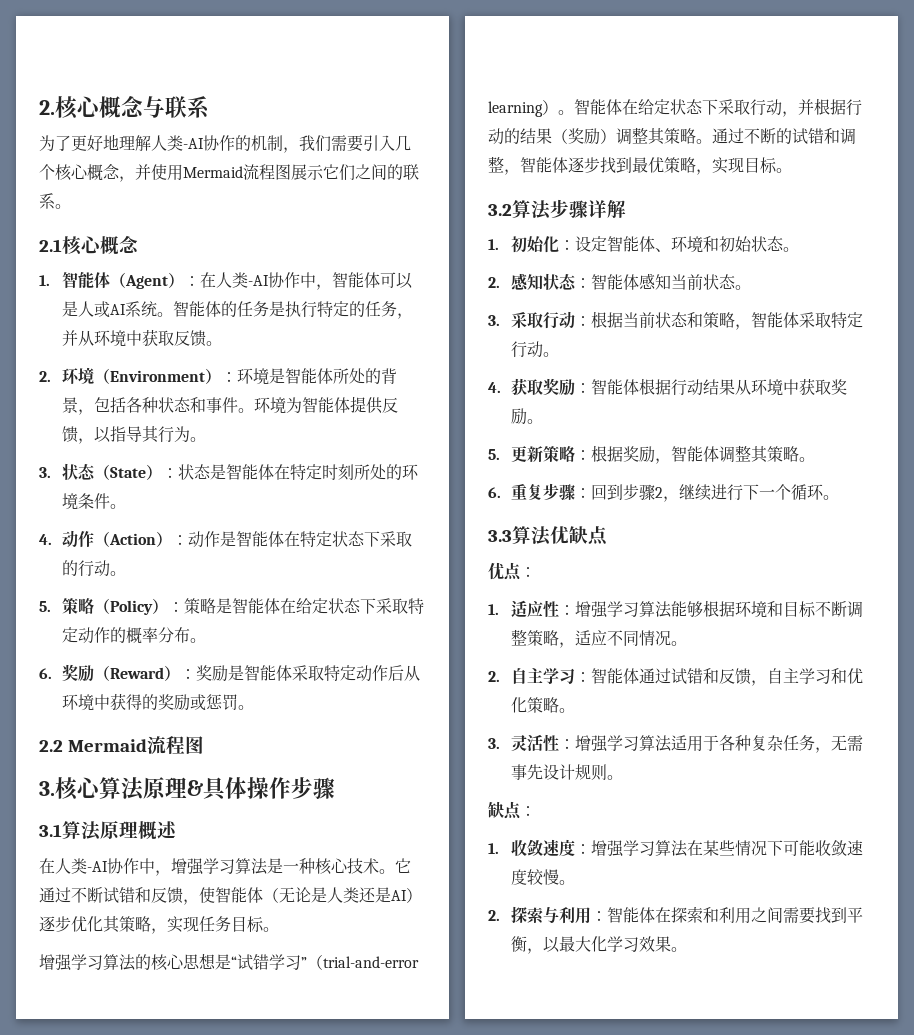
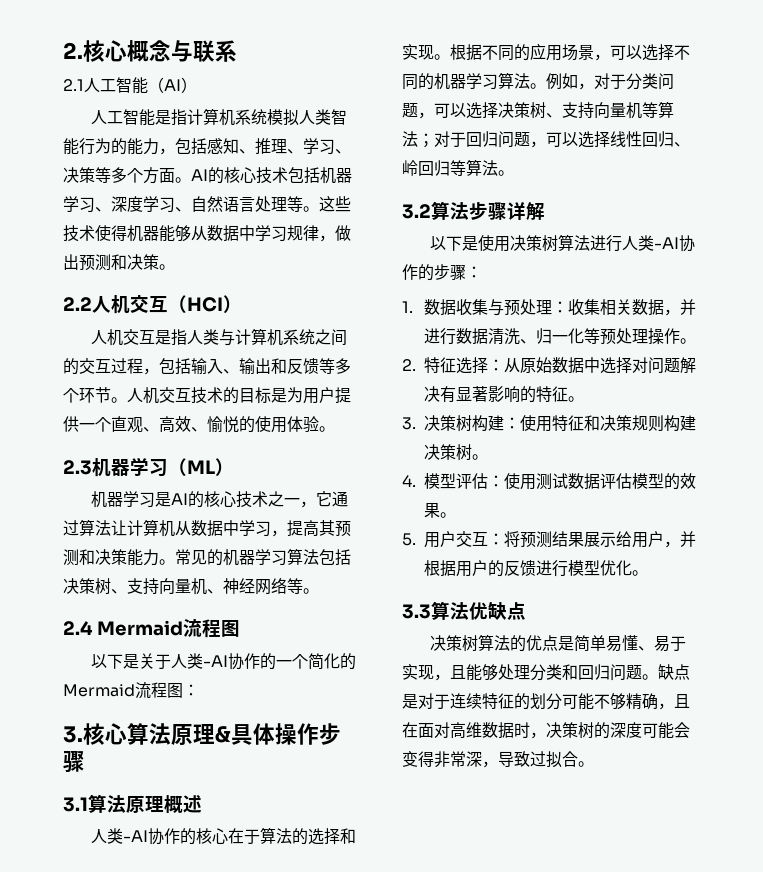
[39,134,411,153] [39,164,419,182] [39,193,71,209] [39,235,139,255] [39,272,413,290] [61,301,413,319] [61,329,222,347] [39,367,397,385] [61,396,398,415] [61,426,206,444] [39,463,419,481] [61,493,126,510] [39,530,412,548] [61,560,126,577] [39,597,424,615] [61,627,206,644] [39,664,420,682] [61,693,254,711] [39,736,204,755] 为了更好地理解人类-AI协作的机制，我们需要引入几个核心概念，并使用Mermaid流程图展示它们之间的联系。 // 2.1核心概念 // 1.智能体（Agent）：在人类-AI协作中，智能体可以是人或AI系统。智能体的任务是执行特定的任务，并从环境中获取反馈。 // 2.环境（Environment）：环境是智能体所处的背景，包括各种状态和事件。环境为智能体提供反馈，以指导其行为。 // 3.状态（State）：状态是智能体在特定时刻所处的环境条件。 // 4.动作（Action）：动作是智能体在特定状态下采取的行动。 // 5.策略（Policy）：策略是智能体在给定状态下采取特定动作的概率分布。 // 6.奖励（Reward）：奖励是智能体采取特定动作后从环境中获得的奖励或惩罚。 // 2.2 Mermaid流程图 -> [63,77,197,94] [90,108,347,126] [63,138,351,155] [63,167,352,184] [63,196,351,213] [63,225,351,242] [63,254,175,271] [63,295,242,314] [90,328,347,346] [63,358,351,375] [63,387,351,404] [63,416,335,433] [63,457,234,477] [90,491,348,508] [63,519,351,537] [63,548,351,566] [63,577,319,595] [63,619,240,638] [90,653,356,670] [63,682,199,699] 2.1人工智能（AI） // 人工智能是指计算机系统模拟人类智能行为的能力，包括感知、推理、学习、决策等多个方面。AI的核心技术包括机器学习、深度学习、自然语言处理等。这些技术使得机器能够从数据中学习规律，做出预测和决策。 // 2.2人机交互（HCI） // 人机交互是指人类与计算机系统之间的交互过程，包括输入、输出和反馈等多个环节。人机交互技术的目标是为用户提供一个直观、高效、愉悦的使用体验。 // 2.3机器学习（ML） // 机器学习是AI的核心技术之一，它通过算法让计算机从数据中学习，提高其预测和决策能力。常见的机器学习算法包括决策树、支持向量机、神经网络等。 // 2.4 Mermaid流程图 // 以下是关于人类-AI协作的一个简化的Mermaid流程图：
[39,858,411,876] [39,887,422,905] [39,916,279,934] [39,953,419,971] [488,98,862,117] [488,127,856,145] [488,156,777,175] 在人类-AI协作中，增强学习算法是一种核心技术。它通过不断试错和反馈，使智能体（无论是人类还是AI）逐步优化其策略，实现任务目标。 // 增强学习算法的核心思想是“试错学习”（trial-and-error learning）。智能体在给定状态下采取行动，并根据行动的结果（奖励）调整其策略。通过不断的试错和调整，智能体逐步找到最优策略，实现目标 -> [90,827,356,845] [402,43,690,61] [402,72,674,90] [402,101,674,119] [402,131,690,148] [402,159,498,176] 人类-AI协作的核心在于算法的选择和实现。根据不同的应用场景，可以选择不同的机器学习算法。例如，对于分类问题，可以选择决策树、支持向量机等算法；对于回归问题，可以选择线性回归、岭回归等算法
[488,236,799,253] [488,273,751,291] [488,311,863,330] [510,341,559,358] [488,378,847,396] [510,408,543,425] [488,445,815,464] [488,483,839,502] [488,526,608,546] [488,562,536,580] [488,600,863,618] [510,629,687,648] [488,668,863,686] [510,697,575,713] [488,734,863,753] [510,764,623,781] [488,801,536,819] [488,839,863,857] [510,869,575,885] [488,906,863,924] [510,936,671,954] 1.初始化：设定智能体、环境和初始状态。 // 2.感知状态：智能体感知当前状态。 // 3.采取行动：根据当前状态和策略，智能体采取特定行动。 // 4.获取奖励：智能体根据行动结果从环境中获取奖励。 // 5.更新策略：根据奖励，智能体调整其策略。 // 6.重复步骤：回到步骤2，继续进行下一个循环。 // 3.3算法优缺点 // 优点： // 1.适应性：增强学习算法能够根据环境和目标不断调整策略，适应不同情况。 // 2.自主学习：智能体通过试错和反馈，自主学习和优化策略。 // 3.灵活性：增强学习算法适用于各种复杂任务，无需事先设计规则。 // 缺点： // 1.收敛速度：增强学习算法在某些情况下可能收敛速度较慢。 // 2.探索与利用：智能体在探索和利用之间需要找到平衡，以最大化学习效果 -> [429,234,695,252] [402,264,482,281] [402,299,696,316] [423,328,696,345] [402,357,696,374] [424,386,584,403] [402,415,696,432] [424,444,488,461] [402,473,696,490] [424,503,456,518] [402,531,696,548] [424,560,648,577] [402,601,526,620] [429,634,686,652] [402,664,690,681] [402,693,690,710] [402,722,690,739] [402,751,578,768] 以下是使用决策树算法进行人类-AI协作的步骤： // 1.数据收集与预处理：收集相关数据，并进行数据清洗、归一化等预处理操作。 // 2.特征选择：从原始数据中选择对问题解决有显著影响的特征。 // 3.决策树构建：使用特征和决策规则构建决策树。 // 4.模型评估：使用测试数据评估模型的效果。 // 5.用户交互：将预测结果展示给用户，并根据用户的反馈进行模型优化。 // 3.3算法优缺点 // 决策树算法的优点是简单易懂、易于实现，且能够处理分类和回归问题。缺点是对于连续特征的划分可能不够精确，且在面对高维数据时，决策树的深度可能会变得非常深，导致过拟合

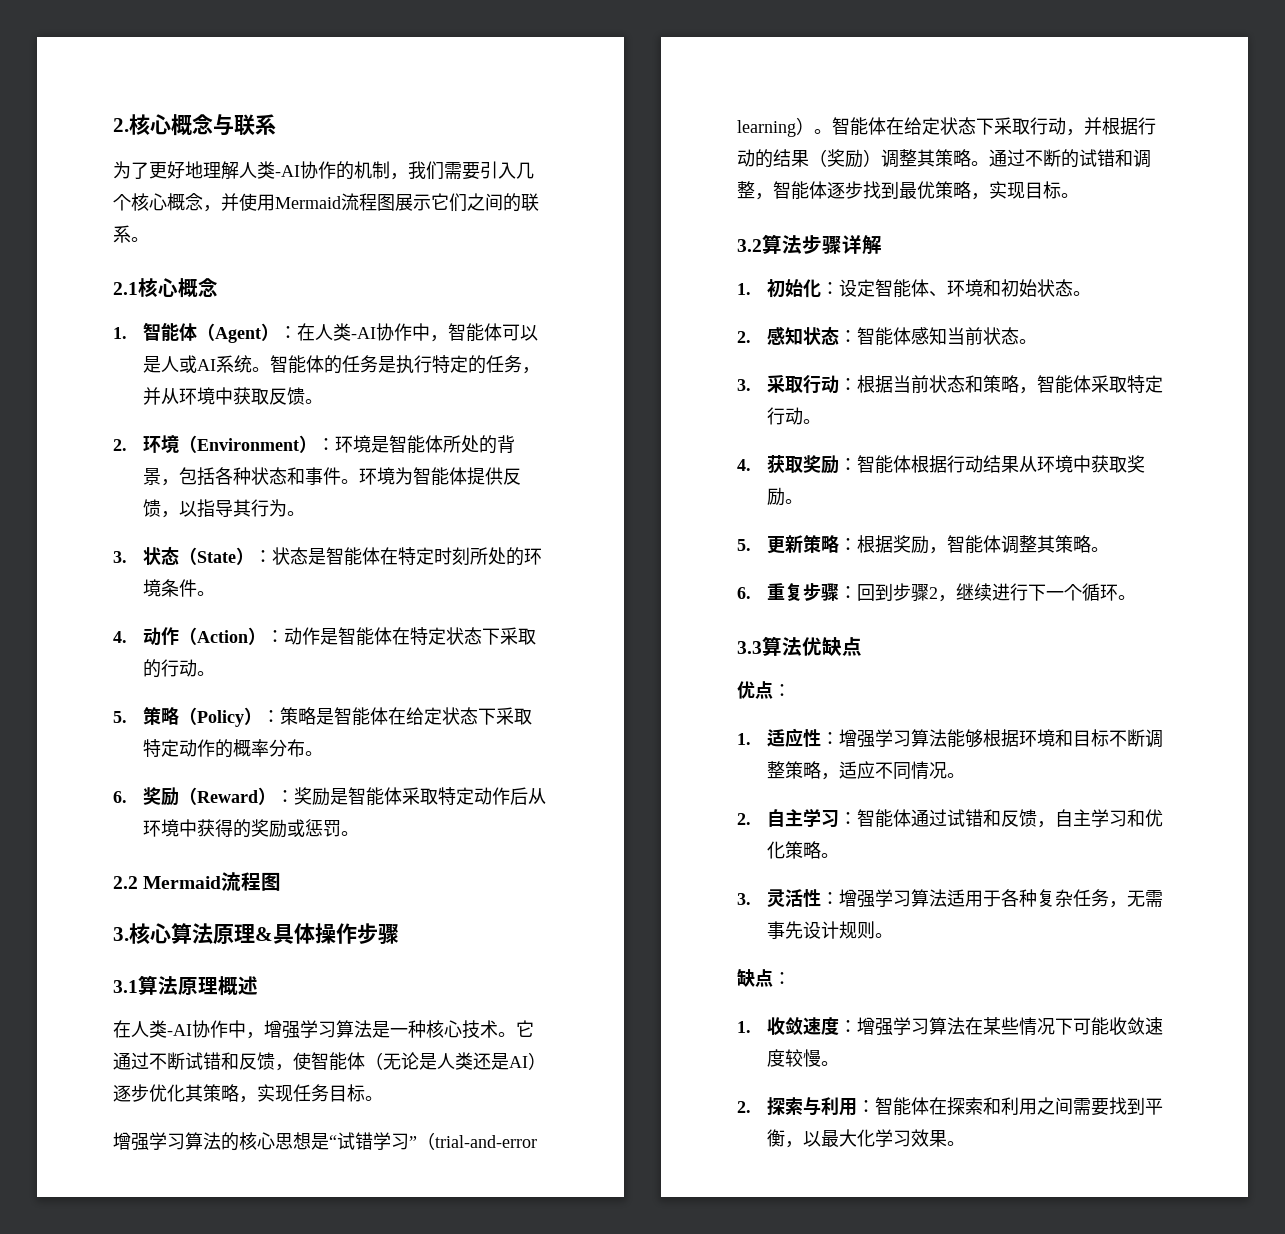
[63,77,197,94] [90,108,347,126] [63,138,351,155] [63,167,352,184] [63,196,351,213] [63,225,351,242] [63,254,175,271] [63,295,242,314] [90,328,347,346] [63,358,351,375] [63,387,351,404] [63,416,335,433] [63,457,234,477] [90,491,348,508] [63,519,351,537] [63,548,351,566] [63,577,319,595] [63,619,240,638] [90,653,356,670] [63,682,199,699] 2.1人工智能（AI） // 人工智能是指计算机系统模拟人类智能行为的能力，包括感知、推理、学习、决策等多个方面。AI的核心技术包括机器学习、深度学习、自然语言处理等。这些技术使得机器能够从数据中学习规律，做出预测和决策。 // 2.2人机交互（HCI） // 人机交互是指人类与计算机系统之间的交互过程，包括输入、输出和反馈等多个环节。人机交互技术的目标是为用户提供一个直观、高效、愉悦的使用体验。 // 2.3机器学习（ML） // 机器学习是AI的核心技术之一，它通过算法让计算机从数据中学习，提高其预测和决策能力。常见的机器学习算法包括决策树、支持向量机、神经网络等。 // 2.4 Mermaid流程图 // 以下是关于人类-AI协作的一个简化的Mermaid流程图： -> [113,161,534,180] [113,193,539,212] [113,225,149,243] [113,278,218,298] [113,322,539,343] [143,355,541,374] [143,387,324,405] [113,435,516,454] [143,467,522,486] [143,499,306,518] [113,546,543,566] [143,579,216,597] [113,627,537,646] [143,659,216,678] [113,707,533,727] [143,739,324,758] [113,787,547,806] [143,819,360,838] [113,872,282,892] 为了更好地理解人类-AI协作的机制，我们需要引入几个核心概念，并使用Mermaid流程图展示它们之间的联系。 // 2.1核心概念 // 1.智能体（Agent）：在人类-AI协作中，智能体可以是人或AI系统。智能体的任务是执行特定的任务，并从环境中获取反馈。 // 2.环境（Environment）：环境是智能体所处的背景，包括各种状态和事件。环境为智能体提供反馈，以指导其行为。 // 3.状态（State）：状态是智能体在特定时刻所处的环境条件。 // 4.动作（Action）：动作是智能体在特定状态下采取的行动。 // 5.策略（Policy）：策略是智能体在给定状态下采取特定动作的概率分布。 // 6.奖励（Reward）：奖励是智能体采取特定动作后从环境中获得的奖励或惩罚。 // 2.2 Mermaid流程图
[90,827,356,845] [402,43,690,61] [402,72,674,90] [402,101,674,119] [402,131,690,148] [402,159,498,176] 人类-AI协作的核心在于算法的选择和实现。根据不同的应用场景，可以选择不同的机器学习算法。例如，对于分类问题，可以选择决策树、支持向量机等算法；对于回归问题，可以选择线性回归、岭回归等算法 -> [113,1020,534,1039] [113,1052,546,1071] [113,1084,383,1103] [113,1132,537,1151] [737,117,1156,137] [737,149,1151,168] [737,181,1061,200] 在人类-AI协作中，增强学习算法是一种核心技术。它通过不断试错和反馈，使智能体（无论是人类还是AI）逐步优化其策略，实现任务目标。 // 增强学习算法的核心思想是“试错学习”（trial-and-error learning）。智能体在给定状态下采取行动，并根据行动的结果（奖励）调整其策略。通过不断的试错和调整，智能体逐步找到最优策略，实现目标
[429,234,695,252] [402,264,482,281] [402,299,696,316] [423,328,696,345] [402,357,696,374] [424,386,584,403] [402,415,696,432] [424,444,488,461] [402,473,696,490] [424,503,456,518] [402,531,696,548] [424,560,648,577] [402,601,526,620] [429,634,686,652] [402,664,690,681] [402,693,690,710] [402,722,690,739] [402,751,578,768] 以下是使用决策树算法进行人类-AI协作的步骤： // 1.数据收集与预处理：收集相关数据，并进行数据清洗、归一化等预处理操作。 // 2.特征选择：从原始数据中选择对问题解决有显著影响的特征。 // 3.决策树构建：使用特征和决策规则构建决策树。 // 4.模型评估：使用测试数据评估模型的效果。 // 5.用户交互：将预测结果展示给用户，并根据用户的反馈进行模型优化。 // 3.3算法优缺点 // 决策树算法的优点是简单易懂、易于实现，且能够处理分类和回归问题。缺点是对于连续特征的划分可能不够精确，且在面对高维数据时，决策树的深度可能会变得非常深，导致过拟合 -> [737,279,1092,298] [737,326,1038,346] [737,375,1164,394] [767,407,822,425] [737,454,1146,474] [767,487,804,506] [737,535,1110,554] [737,583,1137,602] [737,636,862,656] [737,681,791,699] [737,728,1164,748] [767,761,966,780] [737,808,1164,828] [767,841,840,859] [737,889,1164,908] [767,921,894,939] [737,969,791,987] [737,1017,1164,1036] [767,1049,840,1067] [737,1097,1164,1116] [767,1129,948,1148] 1.初始化：设定智能体、环境和初始状态。 // 2.感知状态：智能体感知当前状态。 // 3.采取行动：根据当前状态和策略，智能体采取特定行动。 // 4.获取奖励：智能体根据行动结果从环境中获取奖励。 // 5.更新策略：根据奖励，智能体调整其策略。 // 6.重复步骤：回到步骤2，继续进行下一个循环。 // 3.3算法优缺点 // 优点： // 1.适应性：增强学习算法能够根据环境和目标不断调整策略，适应不同情况。 // 2.自主学习：智能体通过试错和反馈，自主学习和优化策略。 // 3.灵活性：增强学习算法适用于各种复杂任务，无需事先设计规则。 // 缺点： // 1.收敛速度：增强学习算法在某些情况下可能收敛速度较慢。 // 2.探索与利用：智能体在探索和利用之间需要找到平衡，以最大化学习效果

